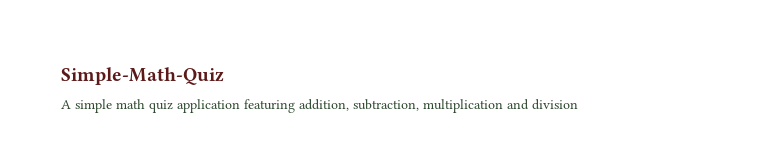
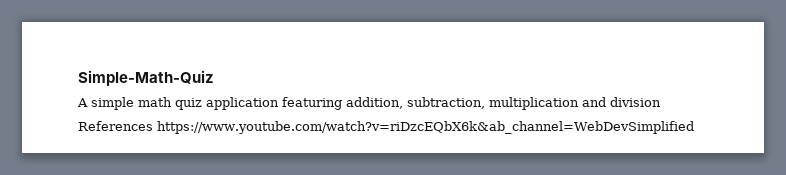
(578, 104) none -> [78,121,694,134] // References https://www.youtube.com/watch?v=riDzcEQbX6k&ab_channel=WebDevSimplified

